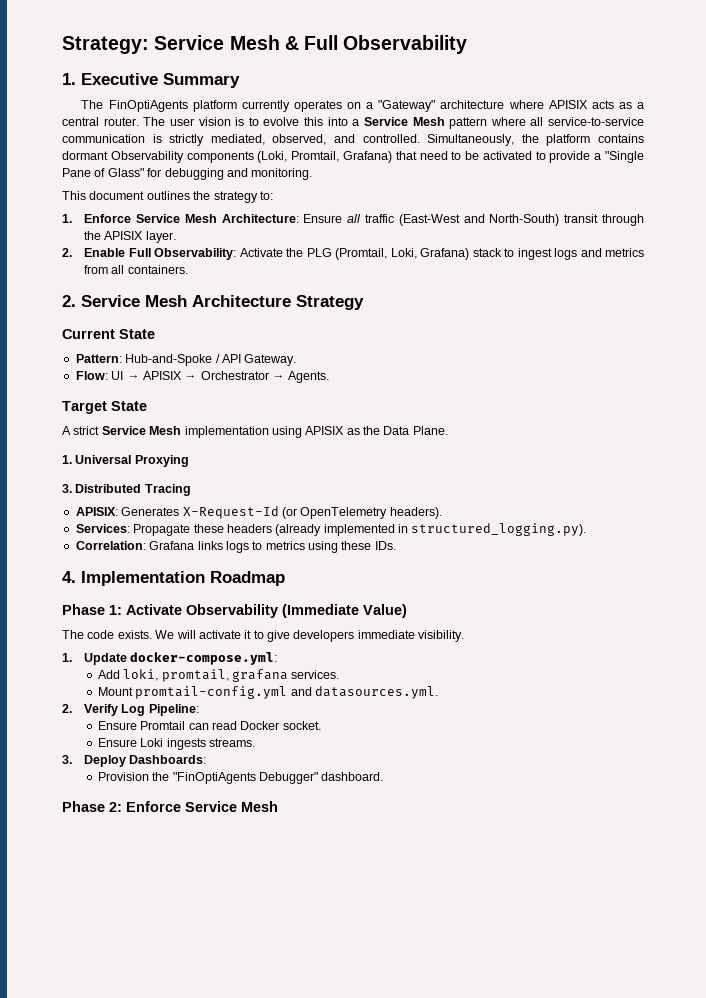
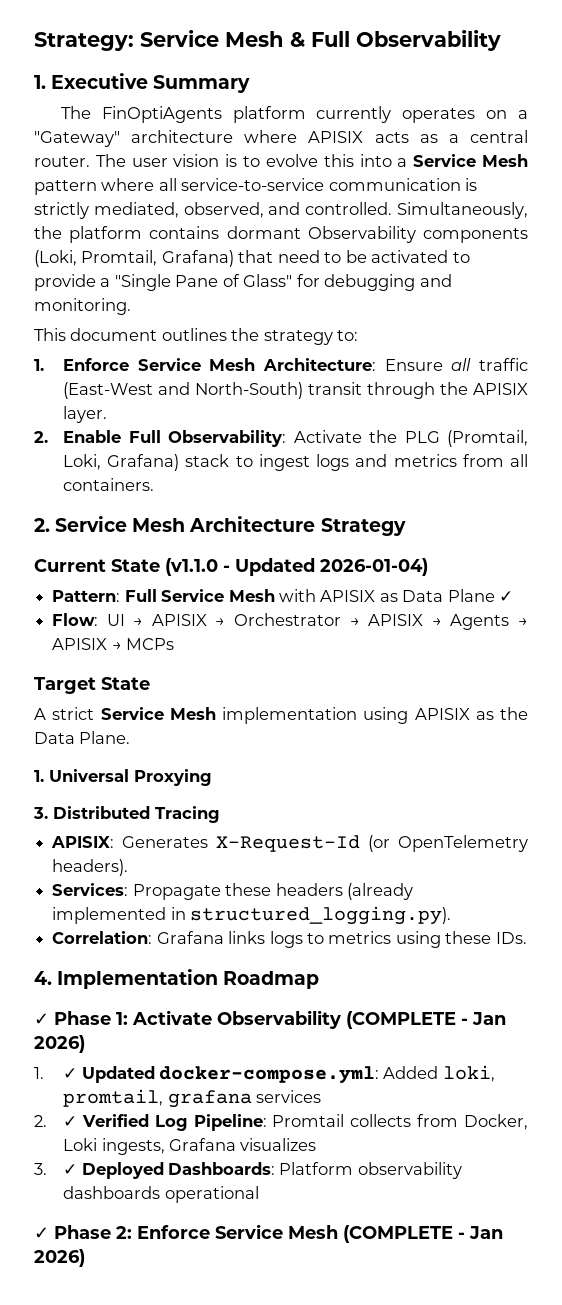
[75,354,297,366] // Pattern: Hub-and-Spoke / API Gateway. -> [165,558,428,576] [52,589,514,602] (v1.1.0 - Updated 2026-01-04) // Pattern: Full Service Mesh with APISIX as Data Plane ✓
[288,371,330,383] Agents. -> [368,614,528,630] [52,638,175,650] APISIX → Agents → APISIX → MCPs
(285, 578) none -> [34,1013,49,1025] ✓
[282,604,407,618] [62,630,465,642] [62,653,128,665] (Immediate Value) // The code exists. We will activate it to give developers immediate visibility. // 1. Update -> [346,1011,506,1029] [34,1035,85,1053] [34,1066,155,1083] (COMPLETE - Jan 2026) // 1. ✓ Updated
[97,670,120,679] // Add -> [383,1066,439,1079] Added
[291,670,340,679] [97,686,438,699] [62,704,119,716] services. // Mount promtail-config.yml and datasources.yml. // 2. Verify -> [255,1090,321,1103] [34,1114,149,1127] services // 2. ✓ Verified
[97,721,321,730] [97,738,255,750] [62,755,127,767] // Ensure Promtail can read Docker socket. // Ensure Loki ingests streams. // 3. Deploy -> [272,1114,528,1130] [63,1138,317,1155] [34,1162,164,1179] Promtail collects from Docker, Loki ingests, Grafana visualizes // 3. ✓ Deployed
[97,772,384,784] // Provision the "FinOptiAgents Debugger" dashboard. // -> [279,1162,462,1179] [63,1186,259,1203] [34,1227,49,1239] Platform observability dashboards operational // ✓
(278, 806) none -> [343,1225,503,1243] [34,1249,85,1267] (COMPLETE - Jan 2026)

